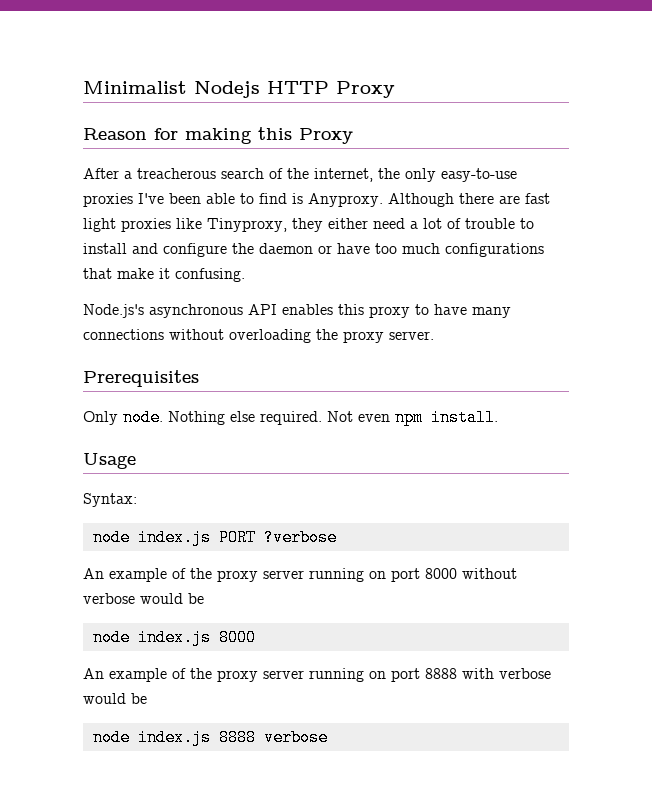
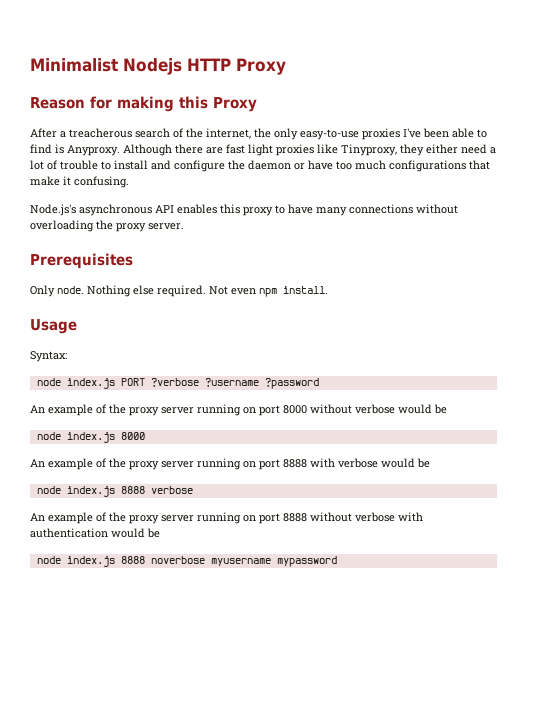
(337, 537) none -> [204,378,319,389] ?username ?password
(328, 737) none -> [30,512,423,524] [30,528,160,538] [36,556,337,567] // An example of the proxy server running on port 8888 without verbose with authentication would be // node index.js 8888 noverbose myusername mypassword

